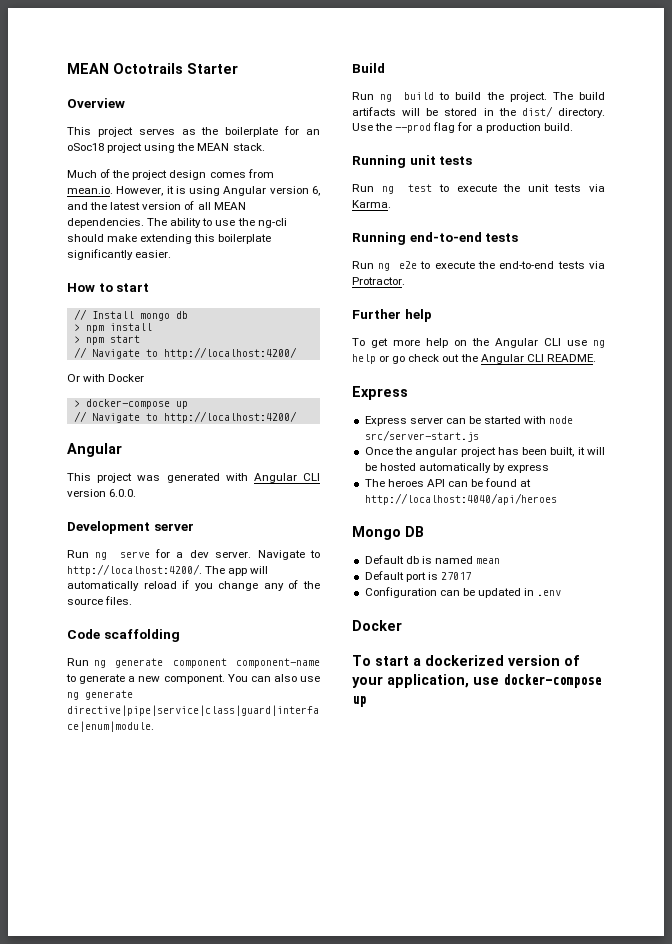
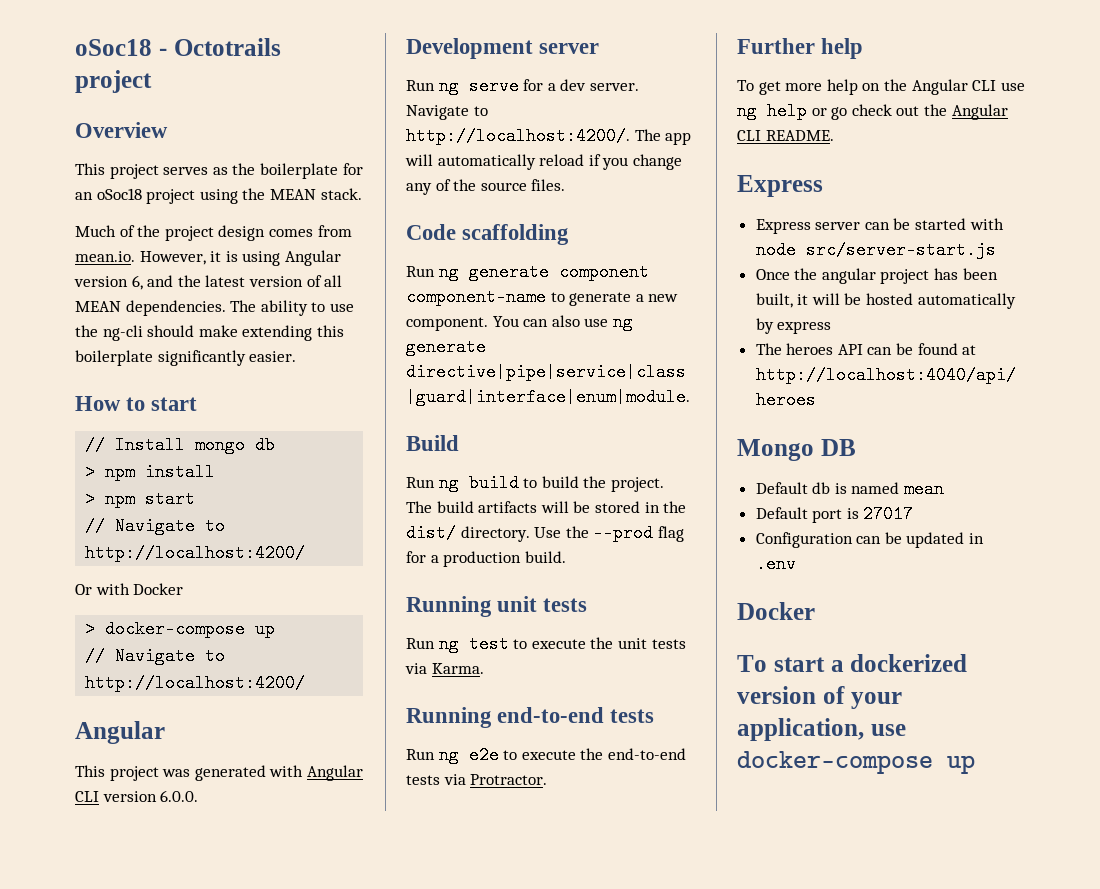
[67,63,238,74] MEAN Octotrails Starter -> [75,38,281,56] [75,70,152,93] oSoc18 - Octotrails project

